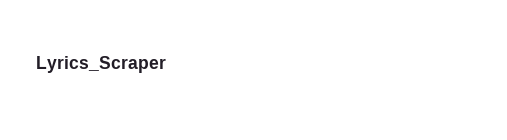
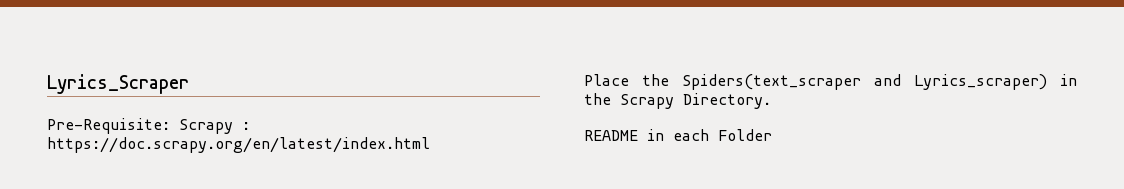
(166, 64) none -> [47,118,250,134] [47,137,430,153] [584,74,1077,90] [584,93,771,109] [584,129,772,141] // Pre-Requisite: Scrapy : https://doc.scrapy.org/en/latest/index.html // Place the Spiders(text_scraper and Lyrics_scraper) in the Scrapy Directory. // README in each Folder

